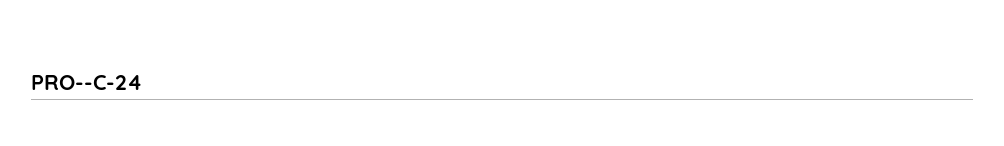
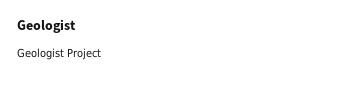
[31,75,142,90] PRO--C-24 -> [17,19,76,33] [17,48,101,60] Geologist // Geologist Project

